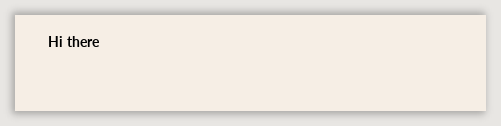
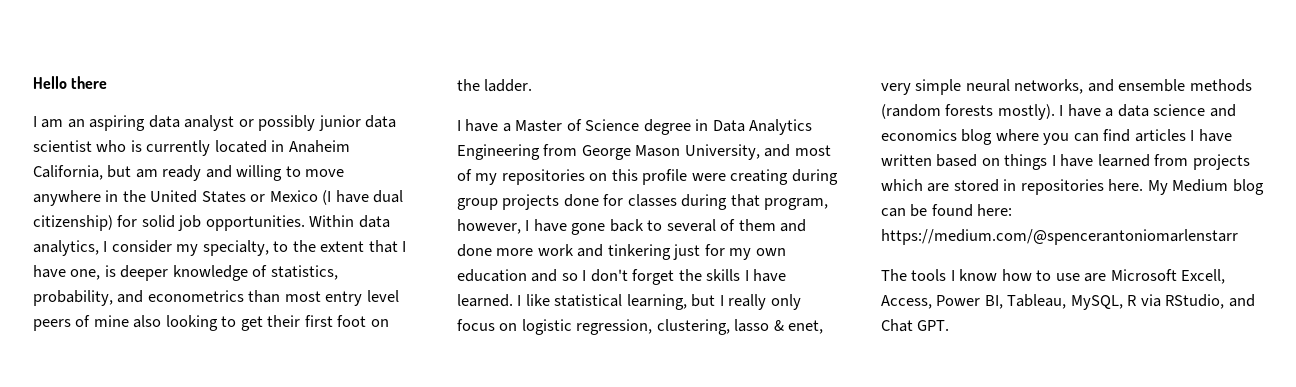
[48,36,63,47] Hi -> [33,76,67,89] Hello
(100, 41) none -> [33,115,397,131] [33,140,350,156] [33,165,345,181] [33,190,404,206] [33,215,390,231] [33,240,407,256] [33,265,338,281] [33,290,399,306] [33,315,389,331] [457,79,533,92] [457,119,813,135] [457,144,831,160] [457,169,838,185] [457,194,829,210] [457,219,807,235] [457,244,786,260] [457,269,787,285] [457,294,801,310] [457,319,824,335] [881,79,1252,95] [881,104,1236,120] [881,129,1232,145] [881,154,1250,170] [881,179,1264,195] [881,204,1013,217] [881,229,1238,245] [881,269,1226,284] [881,294,1255,310] [881,319,950,332] // I am an aspiring data analyst or possibly junior data scientist who is currently located in Anaheim California, but am ready and willing to move anywhere in the United States or Mexico (I have dual citizenship) for solid job opportunities. Within data analytics, I consider my specialty, to the extent that I have one, is deeper knowledge of statistics, probability, and econometrics than most entry level peers of mine also looking to get their first foot on the ladder. // I have a Master of Science degree in Data Analytics Engineering from George Mason University, and most of my repositories on this profile were creating during group projects done for classes during that program, however, I have gone back to several of them and done more work and tinkering just for my own education and so I don't forget the skills I have learned. I like statistical learning, but I really only focus on logistic regression, clustering, lasso & enet, very simple neural networks, and ensemble methods (random forests mostly). I have a data science and economics blog where you can find articles I have written based on things I have learned from projects which are stored in repositories here. My Medium blog can be found here: https://medium.com/@spencerantoniomarlenstarr // The tools I know how to use are Microsoft Excell, Access, Power BI, Tableau, MySQL, R via RStudio, and Chat GPT.

